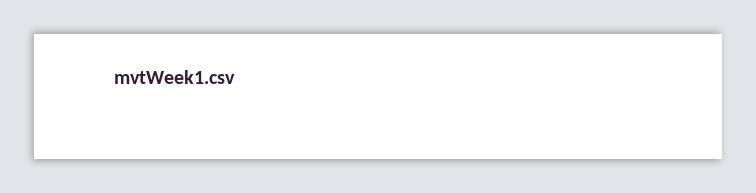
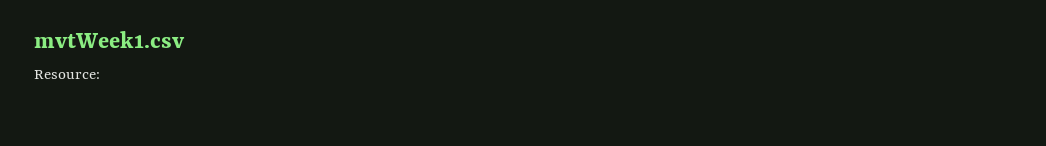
(235, 77) none -> [34,70,100,79] // Resource:

